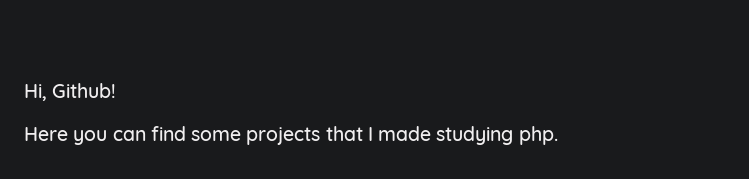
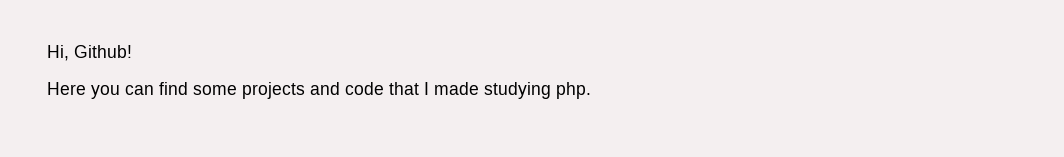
(321, 136) none -> [310,82,384,95] and code

